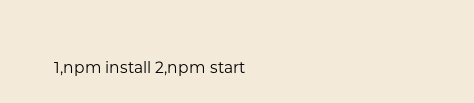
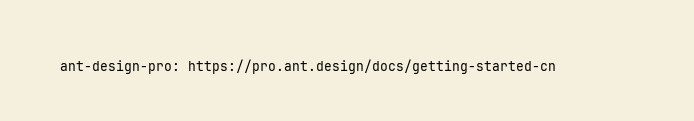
[54,61,245,76] 1,npm install 2,npm start -> [60,59,556,74] ant-design-pro: https://pro.ant.design/docs/getting-started-cn

